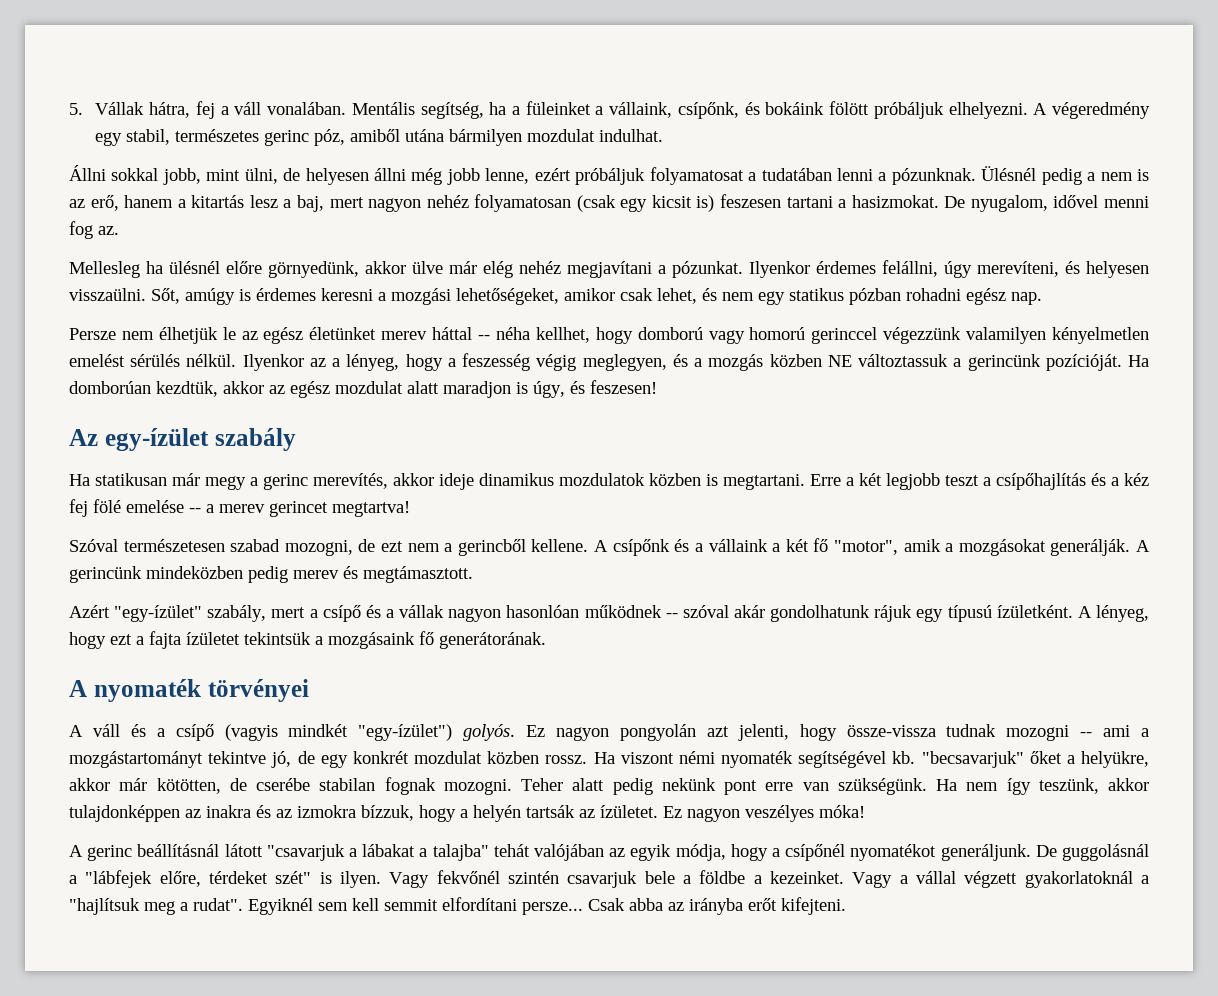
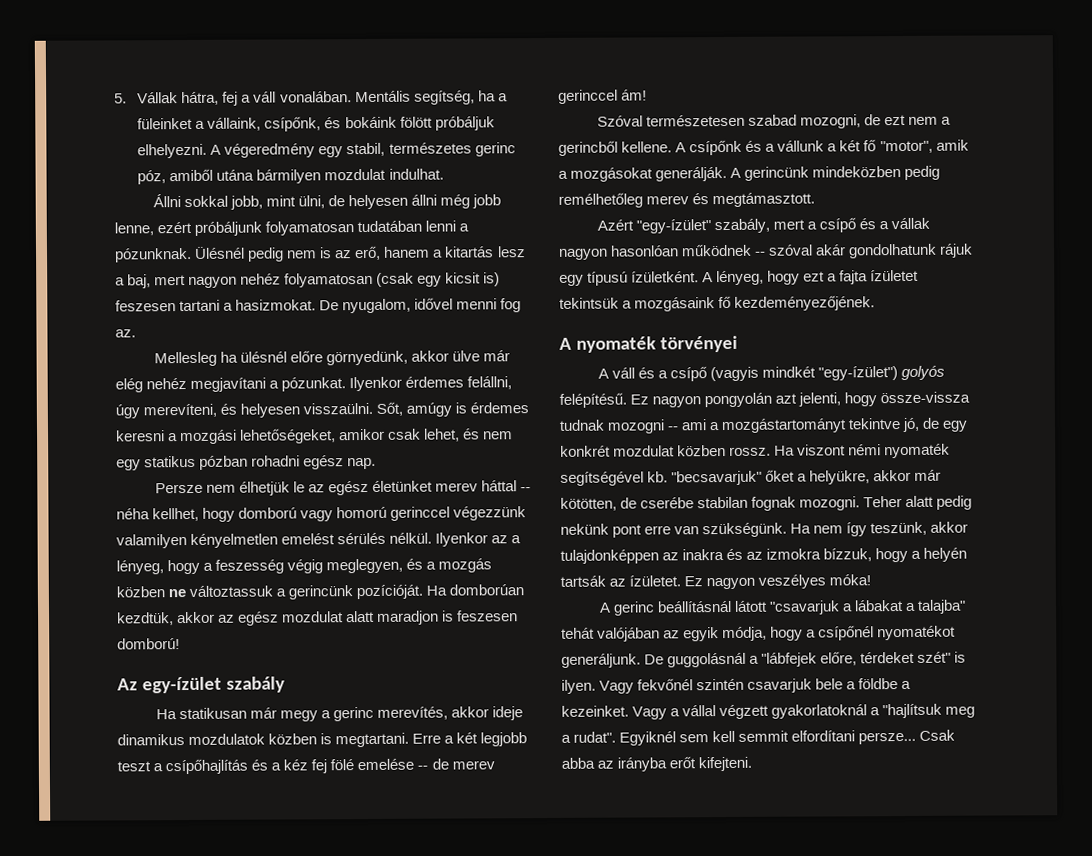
[575,167,757,185] próbáljuk folyamatosat a -> [194,221,355,236] próbáljunk folyamatosan
[1087,172,1096,181] a -> (285, 254) none
[827,355,852,367] NE -> [168,589,187,598] ne
[533,380,657,398] úgy, és feszesen! -> [457,610,519,622] [117,638,180,650] feszesen domború!
[206,501,410,517] a merev gerincet megtartva! -> [431,758,495,770] [558,89,648,104] de merev gerinccel ám!
[708,539,768,552] vállaink -> [777,140,825,152] vállunk
(288, 574) none -> [558,192,643,208] remélhetőleg
[439,632,546,649] generátorának. -> [734,295,876,311] kezdeményezőjének.
[463,724,516,741] golyós. -> [901,365,946,381] [559,392,627,408] golyós felépítésű.

